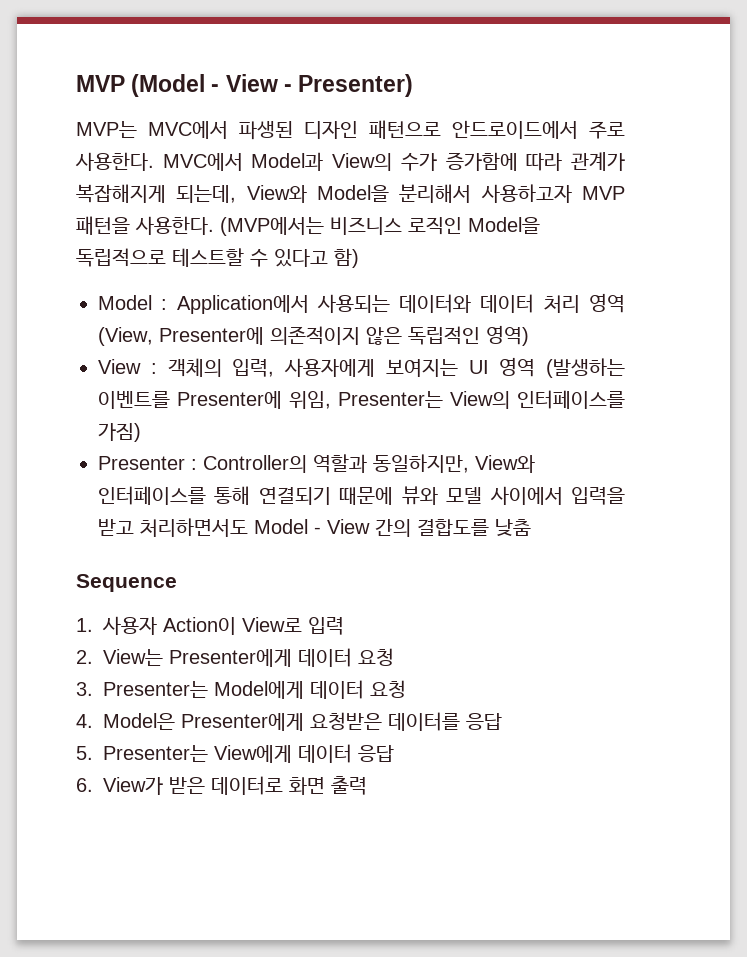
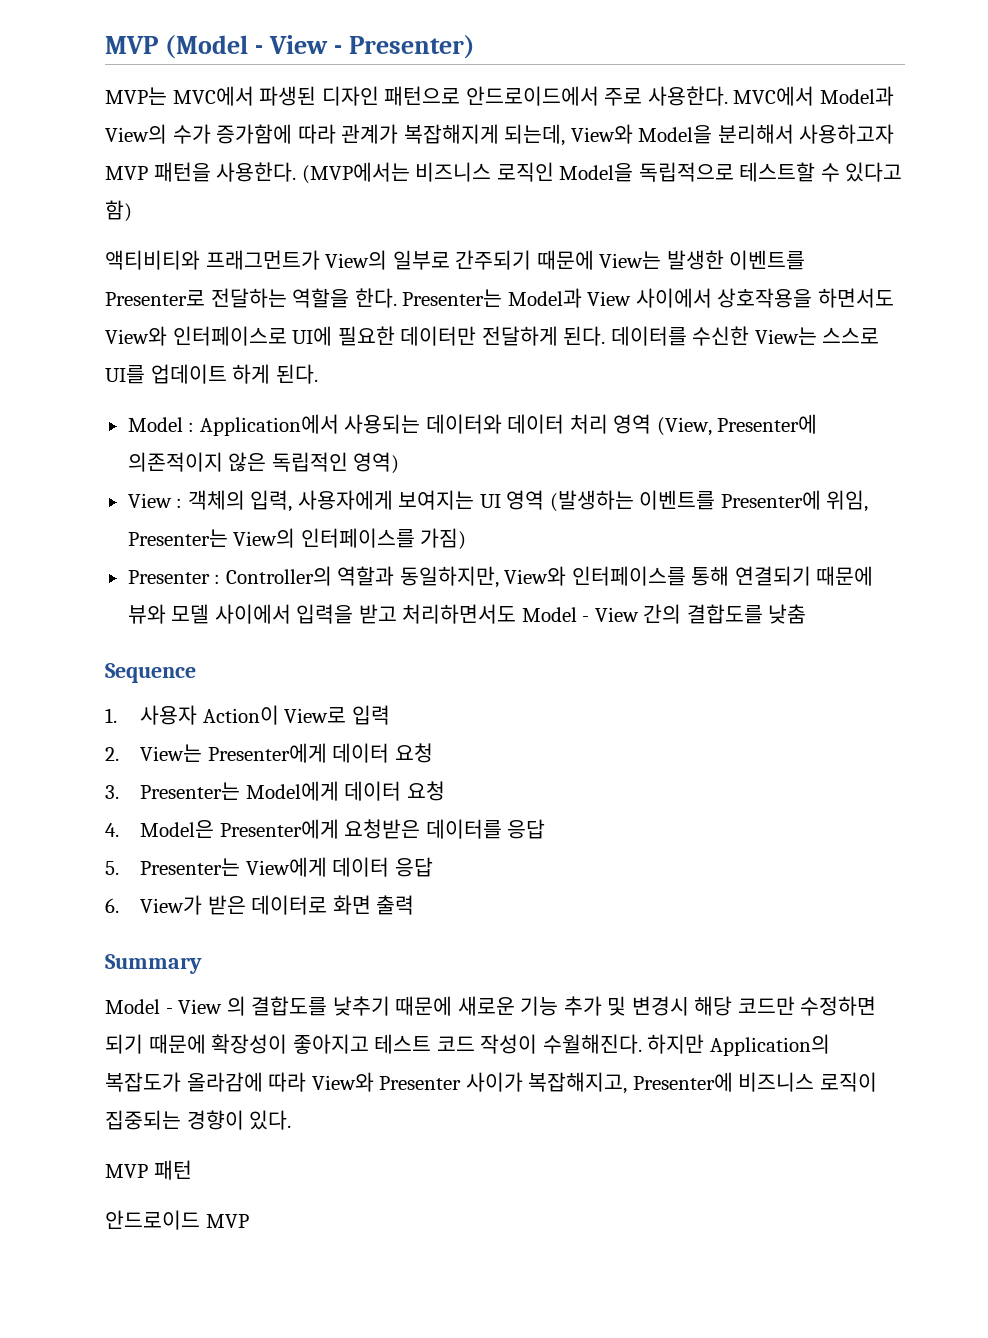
(359, 258) none -> [105,250,806,270] [105,288,894,308] [105,326,880,346] [105,364,318,384] // 액티비티와 프래그먼트가 View의 일부로 간주되기 때문에 View는 발생한 이벤트를 Presenter로 전달하는 역할을 한다. Presenter는 Model과 View 사이에서 상호작용을 하면서도 View와 인터페이스로 UI에 필요한 데이터만 전달하게 된다. 데이터를 수신한 View는 스스로 UI를 업데이트 하게 된다.
(367, 785) none -> [105,954,202,974] [105,996,877,1016] [105,1034,830,1056] [105,1072,877,1094] [105,1110,292,1130] [105,1160,192,1180] [105,1210,249,1230] // Summary // Model - View 의 결합도를 낮추기 때문에 새로운 기능 추가 및 변경시 해당 코드만 수정하면 되기 때문에 확장성이 좋아지고 테스트 코드 작성이 수월해진다. 하지만 Application의 복잡도가 올라감에 따라 View와 Presenter 사이가 복잡해지고, Presenter에 비즈니스 로직이 집중되는 경향이 있다. // MVP 패턴 // 안드로이드 MVP

